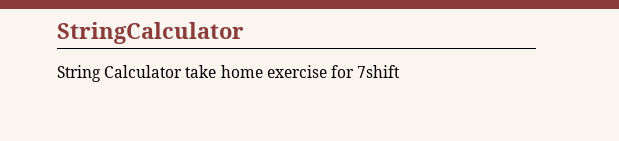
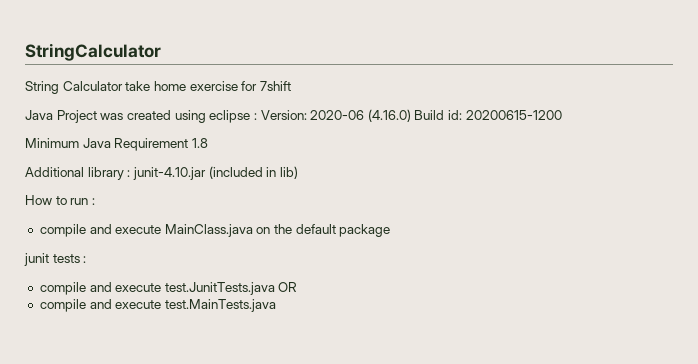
(401, 71) none -> [25,109,562,123] [25,138,208,151] [25,166,298,180] [25,195,95,205] [39,224,391,237] [24,253,87,266] [39,282,298,295] [39,299,276,312] // Java Project was created using eclipse : Version: 2020-06 (4.16.0) Build id: 20200615-1200 // Minimum Java Requirement 1.8 // Additional library : junit-4.10.jar (included in lib) // How to run : // compile and execute MainClass.java on the default package // junit tests : // compile and execute test.JunitTests.java OR // compile and execute test.MainTests.java

